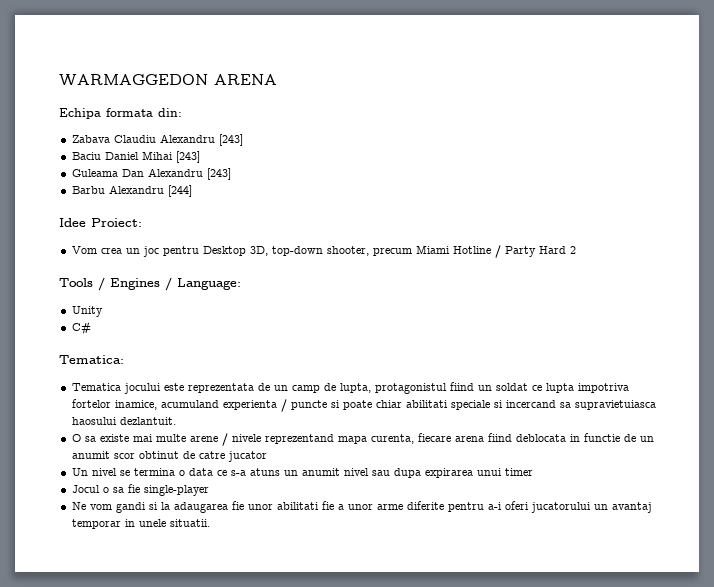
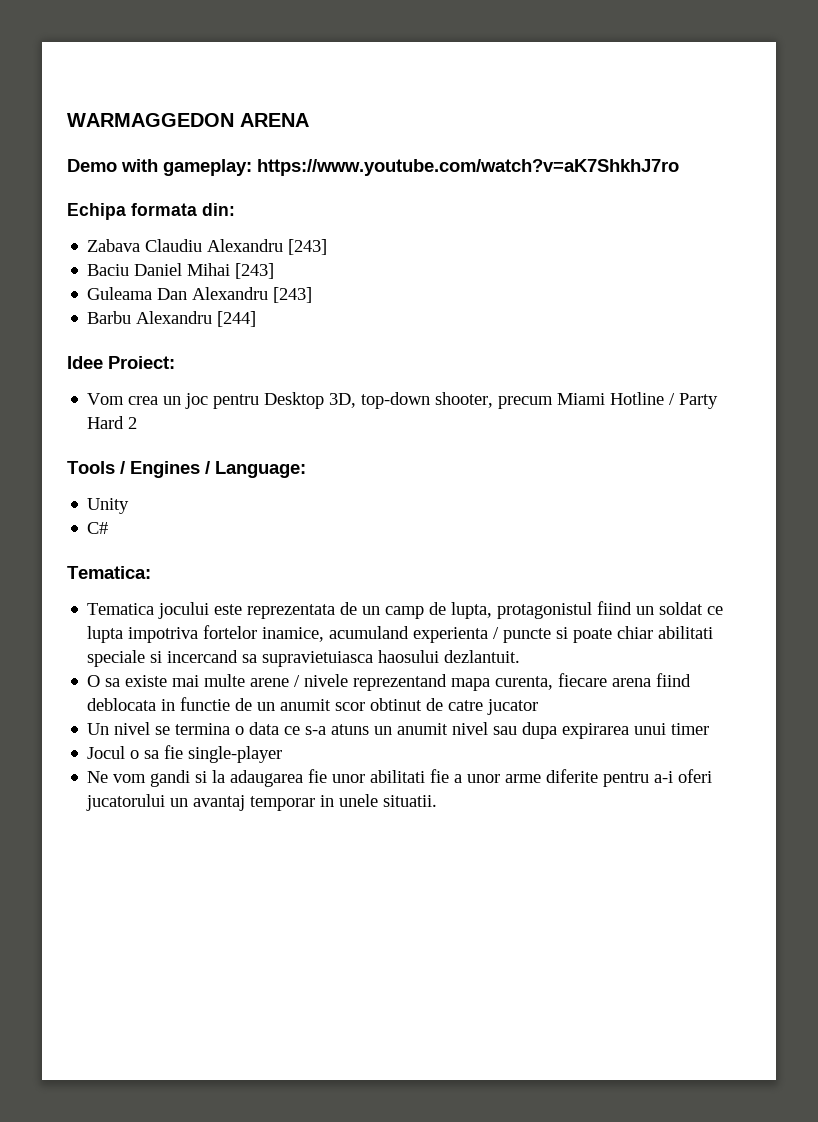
(277, 79) none -> [67,159,679,176] // Demo with gameplay: https://www.youtube.com/watch?v=aK7ShkhJ7ro

